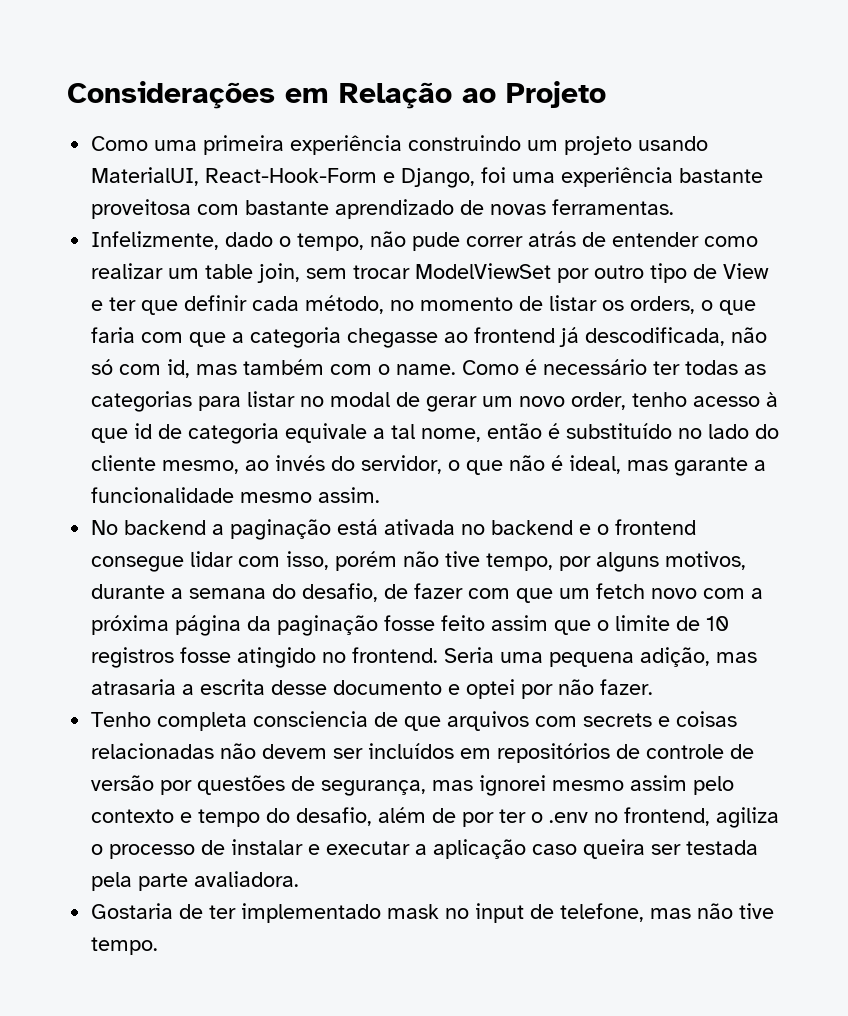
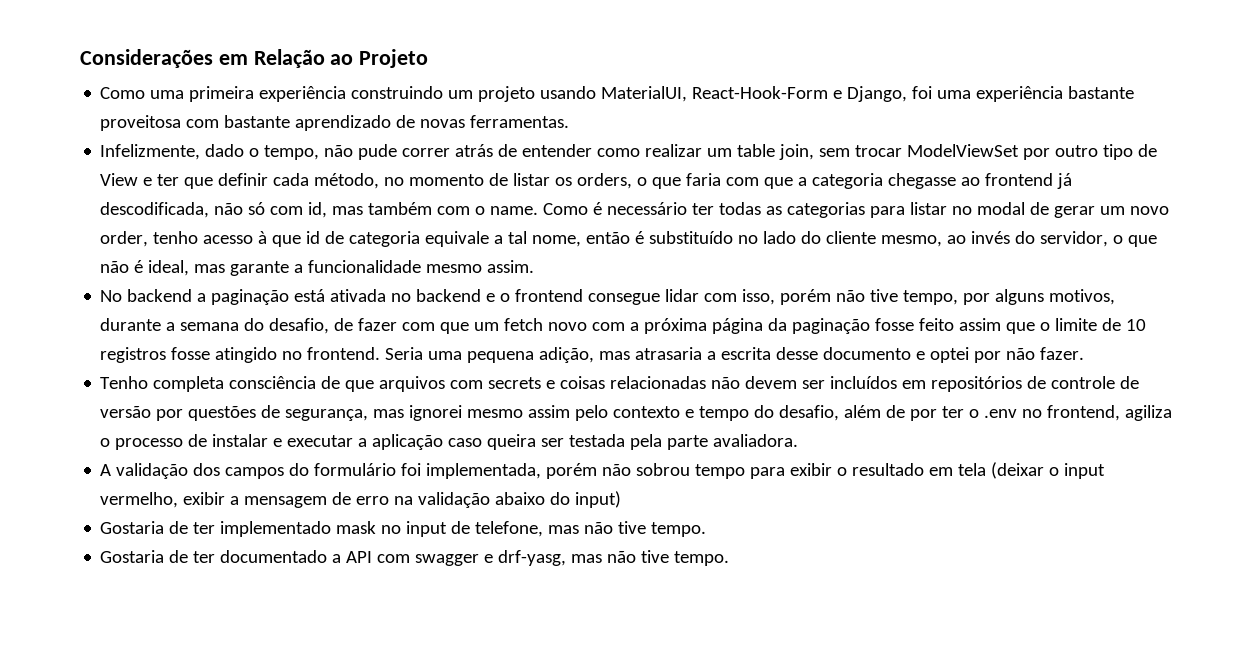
[253,711,369,727] consciencia -> [229,376,317,389] consciência
(300, 879) none -> [100,462,1106,479] [100,491,622,508] // A validação dos campos do formulário foi implementada, porém não sobrou tempo para exibir o resultado em tela (deixar o input vermelho, exibir a mensagem de erro na validação abaixo do input)
(159, 946) none -> [100,550,730,566] // Gostaria de ter documentado a API com swagger e drf-yasg, mas não tive tempo.

